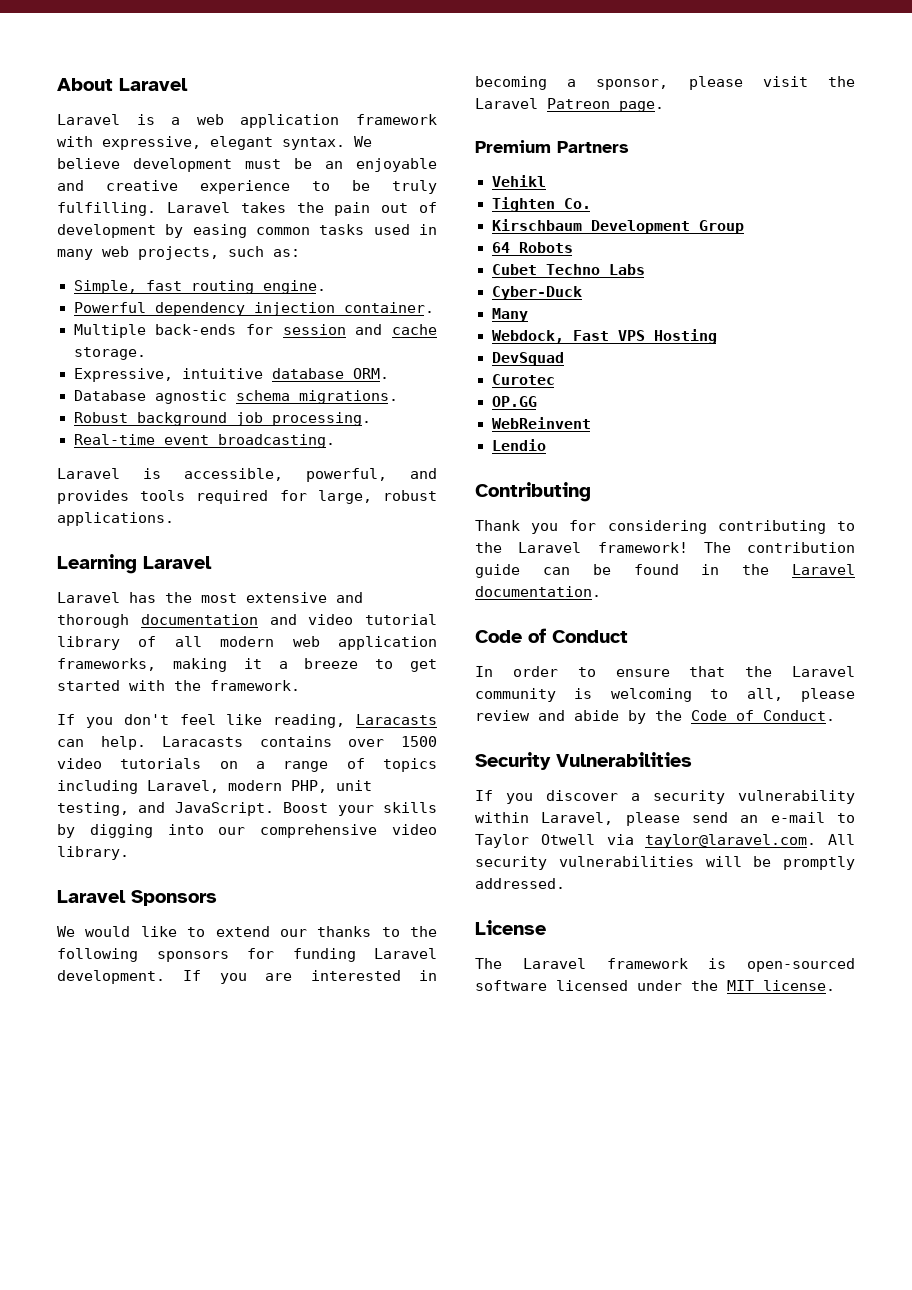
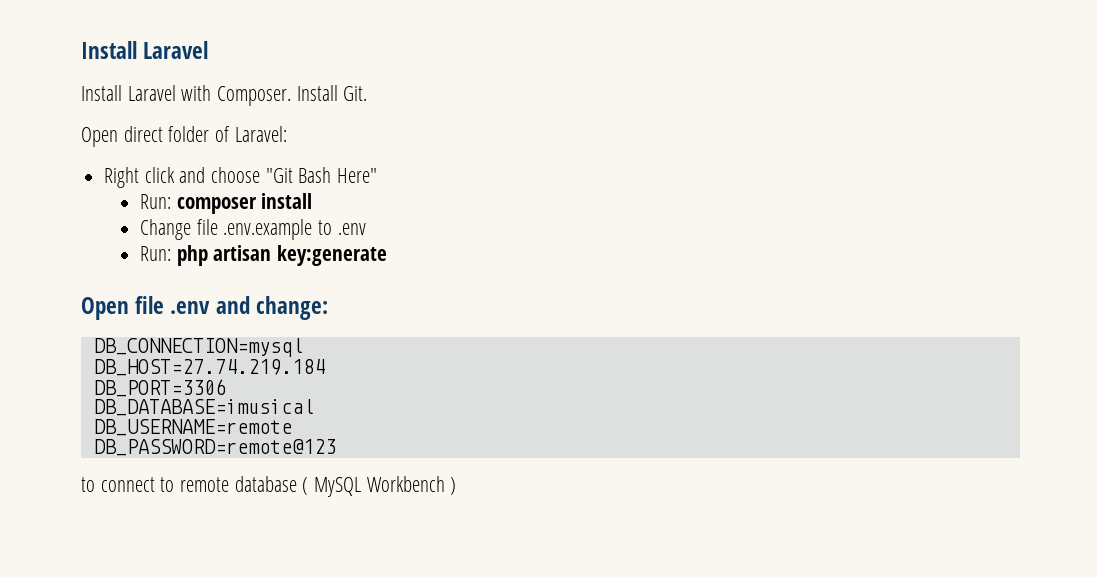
[57,78,188,91] [57,114,437,128] [57,136,372,150] [57,158,437,172] [57,180,437,194] [57,202,437,216] [57,224,437,238] [57,246,300,260] [73,280,326,294] [73,302,434,316] [73,324,437,338] [73,347,146,360] [73,368,389,382] [73,390,398,404] [73,412,371,426] [73,434,335,448] [57,468,437,482] [57,490,437,504] [57,512,174,526] [57,554,212,574] [57,592,363,603] [57,614,437,628] [57,636,437,650] [57,658,437,672] [57,680,300,691] [57,714,437,728] [57,736,437,750] [57,758,437,772] [57,780,372,794] [57,802,437,816] [57,824,438,838] [57,846,129,860] [57,890,217,906] [57,926,437,937] [57,948,437,962] [57,970,437,984] [475,76,855,90] [475,98,664,112] [475,140,629,153] [491,175,546,187] [491,197,591,212] [491,219,744,234] [491,242,573,253] [491,264,645,275] [491,286,582,300] [491,308,528,322] [491,329,717,344] [491,352,564,366] [491,374,555,385] [491,396,537,407] [491,417,591,429] [491,439,546,451] [475,482,591,502] [475,520,855,534] [475,542,855,553] [475,564,855,578] [475,586,601,597] [475,628,628,643] [475,666,855,677] [475,688,855,702] [475,710,835,724] [475,752,692,770] [475,790,855,804] [475,812,855,826] [475,834,855,848] [475,856,855,870] [475,878,565,889] [475,920,546,935] [475,958,855,972] [475,980,835,991] About Laravel // Laravel is a web application framework with expressive, elegant syntax. We believe development must be an enjoyable and creative experience to be truly fulfilling. Laravel takes the pain out of development by easing common tasks used in many web projects, such as: // Simple, fast routing engine. // Powerful dependency injection container. // Multiple back-ends for session and cache storage. // Expressive, intuitive database ORM. // Database agnostic schema migrations. // Robust background job processing. // Real-time event broadcasting. // Laravel is accessible, powerful, and provides tools required for large, robust applications. // Learning Laravel // Laravel has the most extensive and thorough documentation and video tutorial library of all modern web application frameworks, making it a breeze to get started with the framework. // If you don't feel like reading, Laracasts can help. Laracasts contains over 1500 video tutorials on a range of topics including Laravel, modern PHP, unit testing, and JavaScript. Boost your skills by digging into our comprehensive video library. // Laravel Sponsors // We would like to extend our thanks to the following sponsors for funding Laravel development. If you are interested in becoming a sponsor, please visit the Laravel Patreon page. // Premium Partners // Vehikl // Tighten Co. // Kirschbaum Development Group // 64 Robots // Cubet Techno Labs // Cyber-Duck // Many // Webdock, Fast VPS Hosting // DevSquad // Curotec // OP.GG // WebReinvent // Lendio // Contributing // Thank you for considering contributing to the Laravel framework! The contribution guide can be found in the Laravel documentation. // Code of Conduct // In order to ensure that the Laravel community is welcoming to all, please review and abide by the Code of Conduct. // Security Vulnerabilities // If you discover a security vulnerability within Laravel, please send an e-mail to Taylor Otwell via taylor@laravel.com. All security vulnerabilities will be promptly addressed. // License // The Laravel framework is open-sourced software licensed under the MIT license. -> [81,41,209,59] [81,85,368,106] [81,126,287,147] [104,167,378,188] [140,193,313,214] [140,219,366,240] [140,245,388,266] [81,296,328,320] [93,338,303,357] [93,359,325,376] [93,379,226,397] [93,399,314,416] [93,419,292,436] [93,439,336,456] [81,476,457,497] Install Laravel // Install Laravel with Composer. Install Git. // Open direct folder of Laravel: // Right click and choose "Git Bash Here" // Run: composer install // Change file .env.example to .env // Run: php artisan key:generate // Open file .env and change: // DB_CONNECTION=mysql // DB_HOST=27.74.219.184 // DB_PORT=3306 // DB_DATABASE=imusical // DB_USERNAME=remote // DB_PASSWORD=remote@123 // to connect to remote database ( MySQL Workbench )

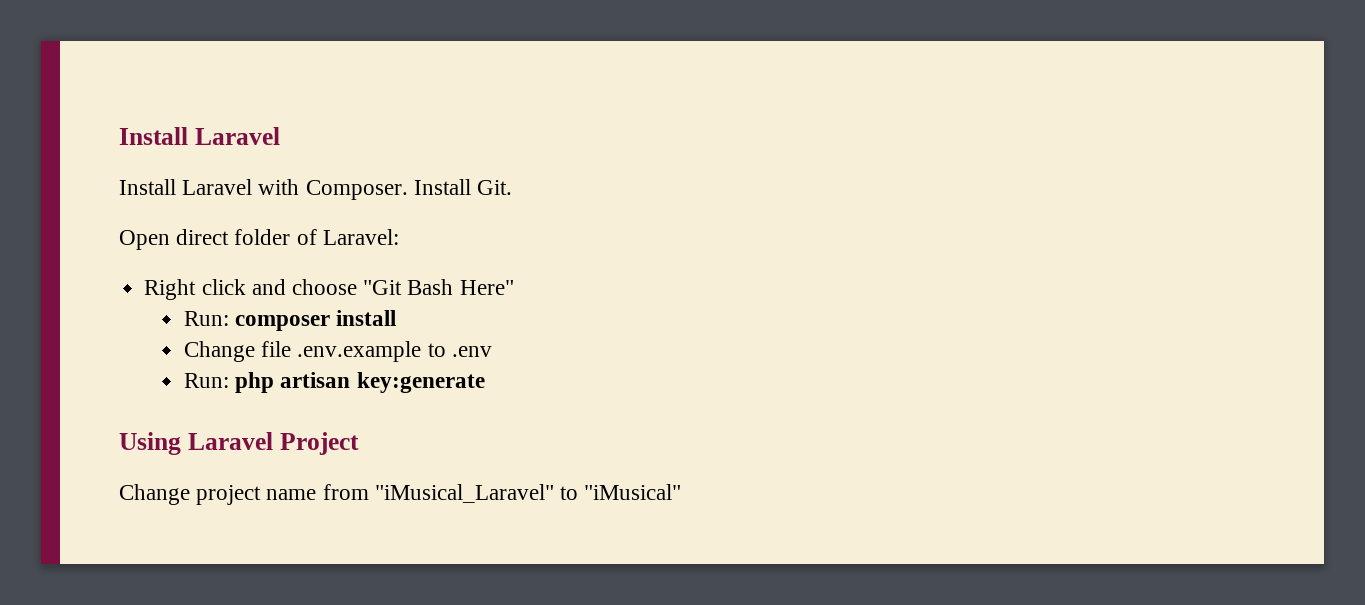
[81,296,328,320] [93,338,303,357] [93,359,325,376] [93,379,226,397] [93,399,314,416] [93,419,292,436] [93,439,336,456] [81,476,457,497] Open file .env and change: // DB_CONNECTION=mysql // DB_HOST=27.74.219.184 // DB_PORT=3306 // DB_DATABASE=imusical // DB_USERNAME=remote // DB_PASSWORD=remote@123 // to connect to remote database ( MySQL Workbench ) -> [119,432,359,455] [119,484,682,505] Using Laravel Project // Change project name from "iMusical_Laravel" to "iMusical"

